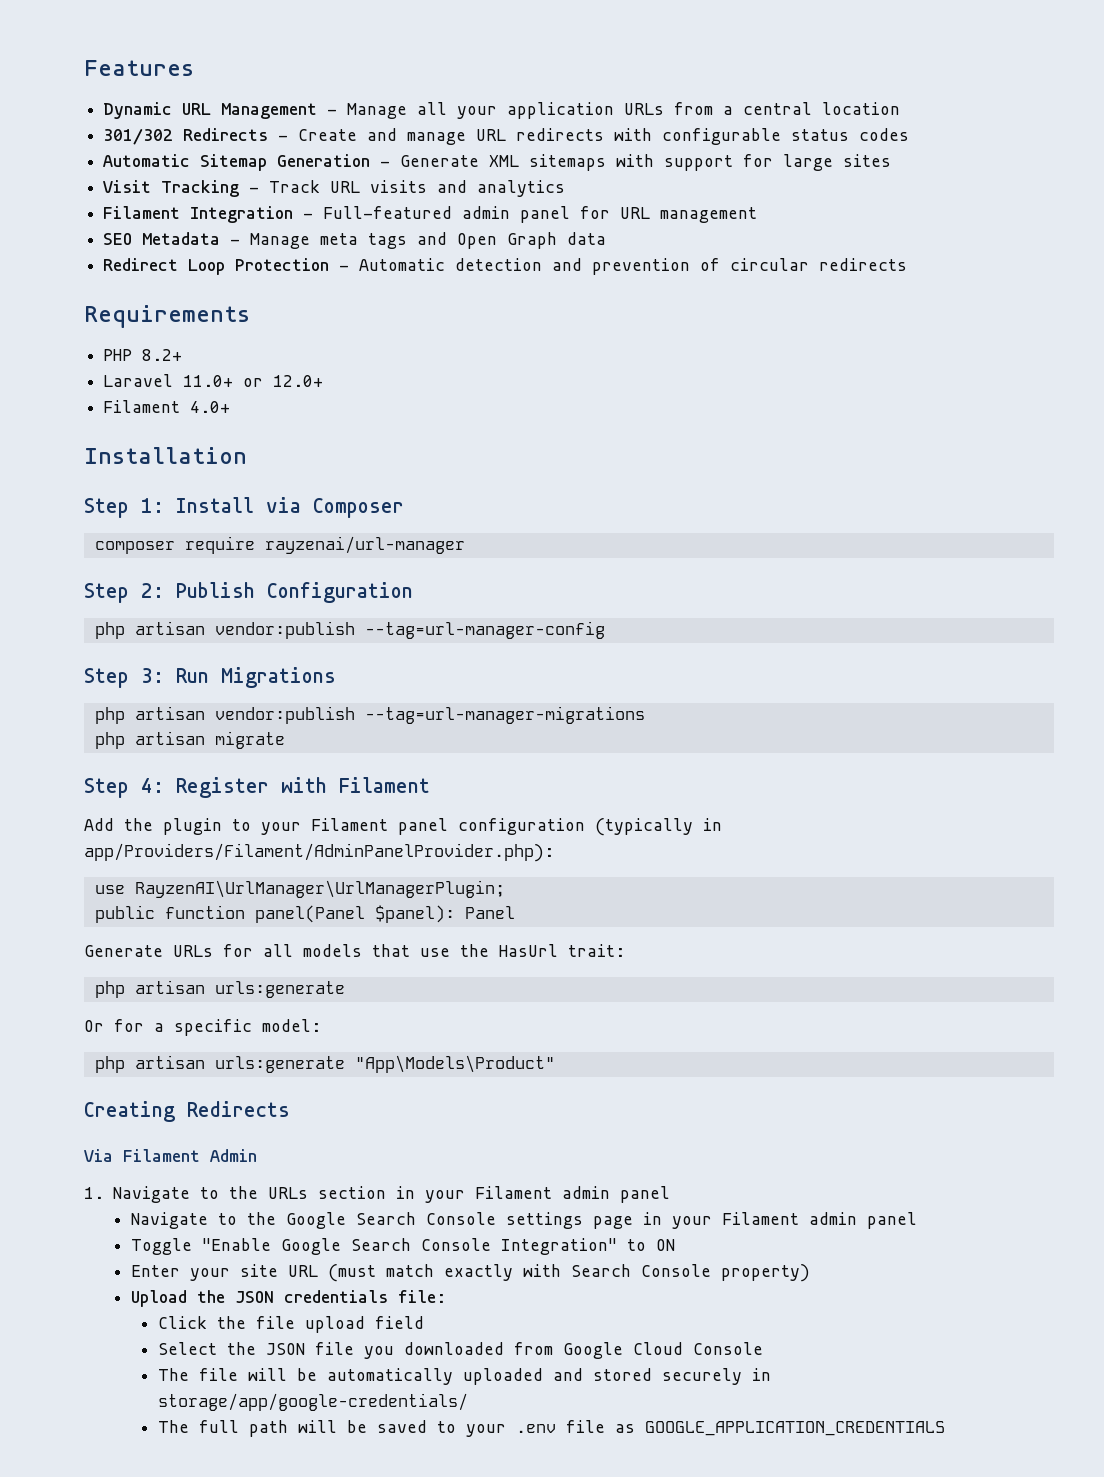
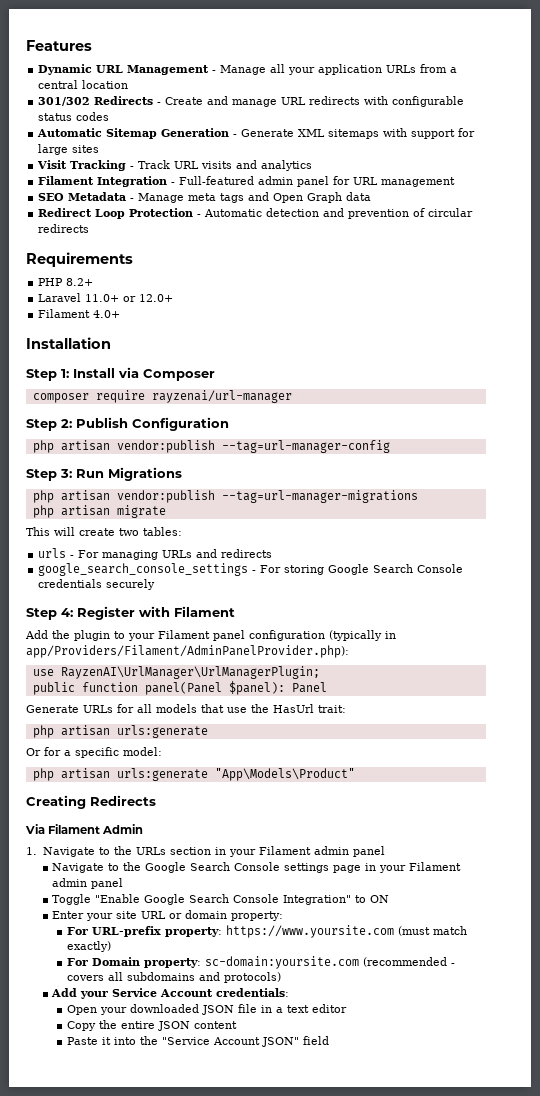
(285, 740) none -> [26,527,182,536] [38,548,273,560] [38,563,464,576] [38,579,156,590] // This will create two tables: // urls - For managing URLs and redirects // google_search_console_settings - For storing Google Search Console credentials securely
[327,1264,810,1282] [130,1290,446,1307] [157,1316,424,1333] [157,1342,763,1359] [157,1368,771,1385] [157,1393,468,1411] [157,1420,945,1437] (must match exactly with Search Console property) // Upload the JSON credentials file: // Click the file upload field // Select the JSON file you downloaded from Google Cloud Console // The file will be automatically uploaded and stored securely in storage/app/google-credentials/ // The full path will be saved to your .env file as GOOGLE_APPLICATION_CREDENTIALS -> [169,910,284,921] [66,925,467,938] [66,941,111,952] [66,956,455,969] [66,972,281,983] [51,988,290,999] [66,1004,347,1015] [66,1020,237,1031] [66,1036,329,1047] or domain property: // For URL-prefix property: https://www.yoursite.com (must match exactly) // For Domain property: sc-domain:yoursite.com (recommended - covers all subdomains and protocols) // Add your Service Account credentials: // Open your downloaded JSON file in a text editor // Copy the entire JSON content // Paste it into the "Service Account JSON" field

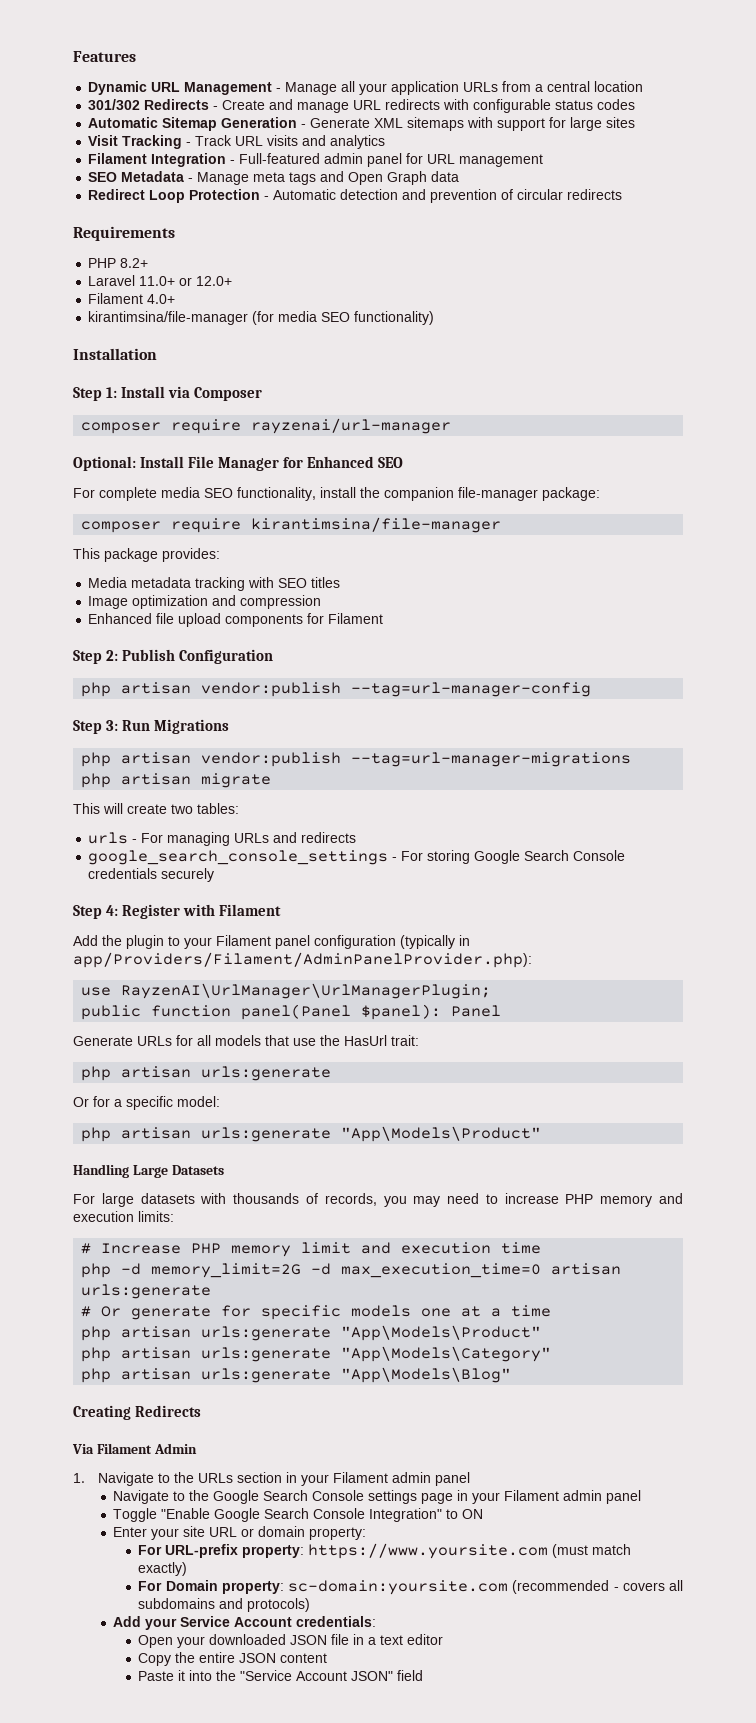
(121, 314) none -> [88,311,435,325] // kirantimsina/file-manager (for media SEO functionality)
(292, 396) none -> [73,456,404,471] [73,487,600,501] [81,517,502,533] [73,548,220,562] [88,577,341,591] [88,595,322,609] [88,613,384,627] // Optional: Install File Manager for Enhanced SEO // For complete media SEO functionality, install the companion file-manager package: // composer require kirantimsina/file-manager // This package provides: // Media metadata tracking with SEO titles // Image optimization and compression // Enhanced file upload components for Filament
(355, 774) none -> [73,1164,224,1178] [73,1193,683,1207] [73,1211,174,1222] [81,1242,542,1257] [81,1263,622,1278] [81,1284,212,1299] [81,1305,552,1320] [81,1325,542,1341] [81,1346,552,1362] [81,1367,512,1383] // Handling Large Datasets // For large datasets with thousands of records, you may need to increase PHP memory and execution limits: // # Increase PHP memory limit and execution time // php -d memory_limit=2G -d max_execution_time=0 artisan urls:generate // # Or generate for specific models one at a time // php artisan urls:generate "App\Models\Product" // php artisan urls:generate "App\Models\Category" // php artisan urls:generate "App\Models\Blog"

